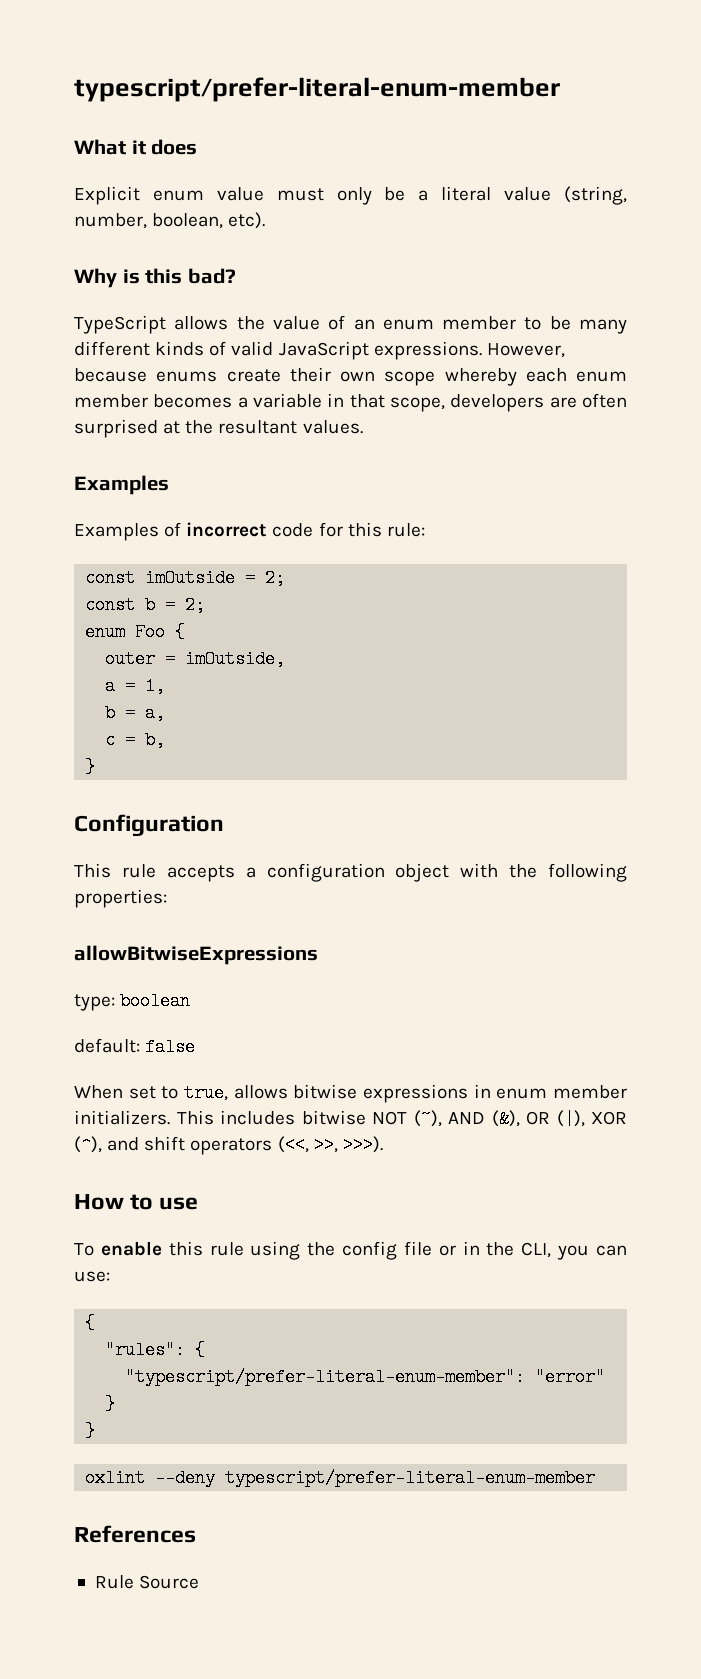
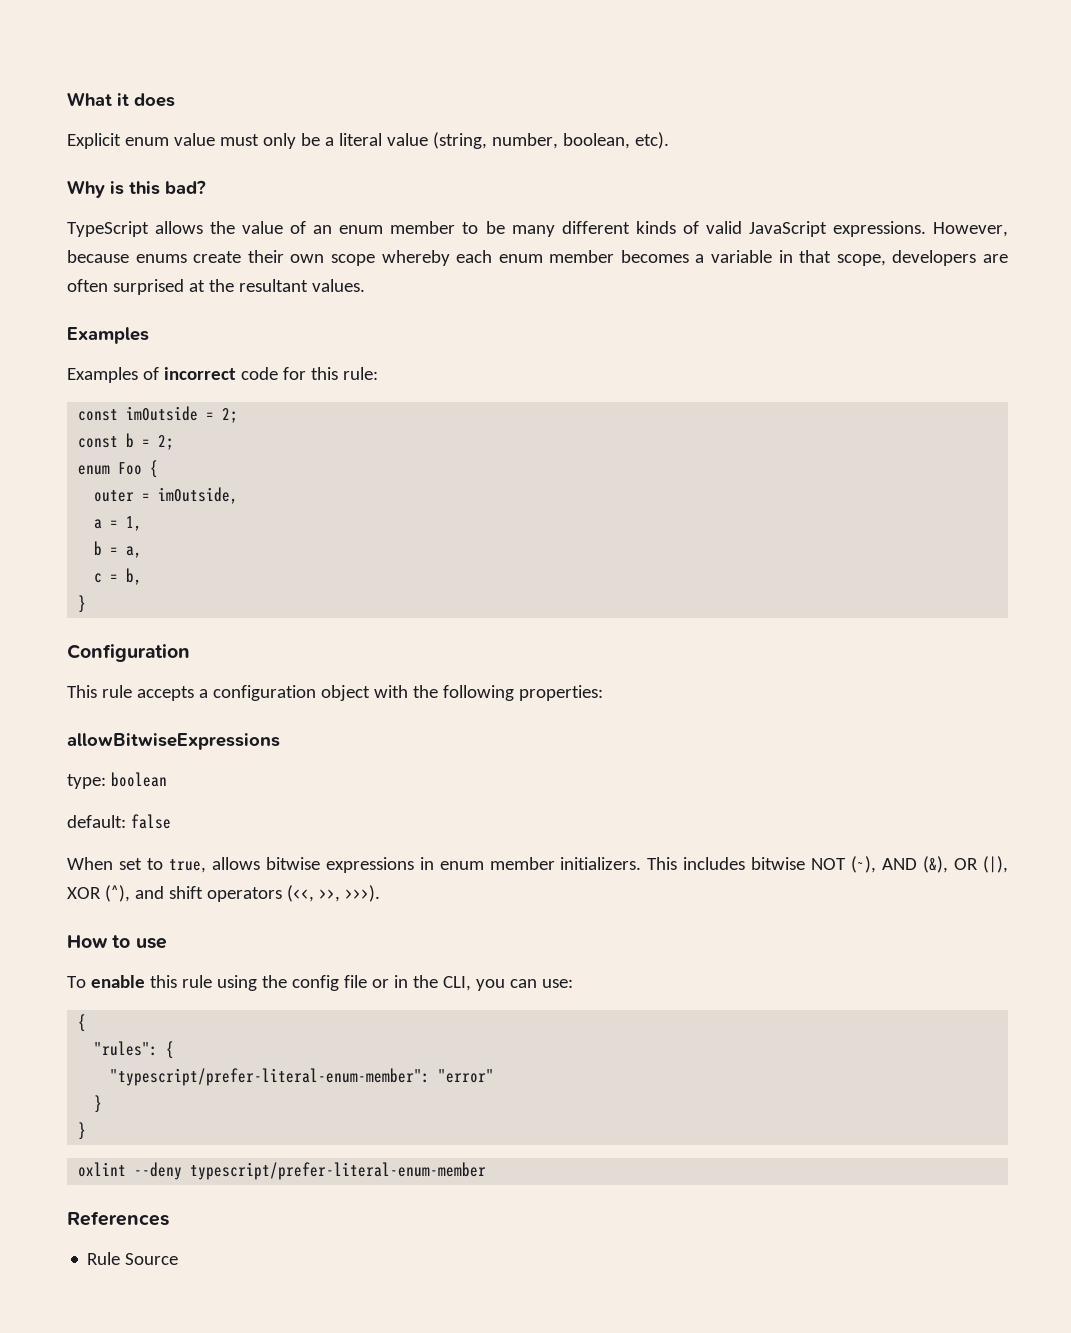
[74,77,560,102] typescript/prefer-literal-enum-member // -> (67, 99) none

